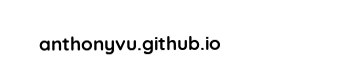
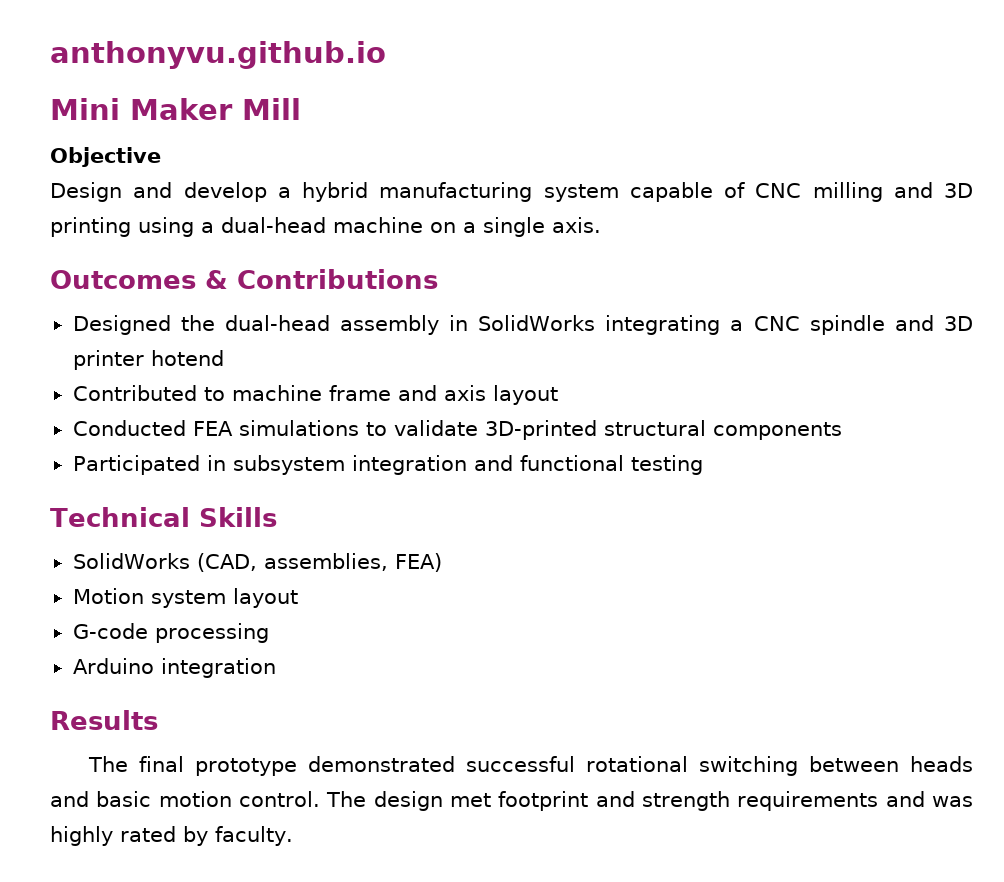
(222, 45) none -> [50,98,301,120] [50,147,161,167] [50,182,973,202] [50,217,601,237] [50,269,438,289] [72,315,974,335] [72,350,224,370] [72,385,558,405] [72,420,842,440] [72,455,703,475] [50,507,277,527] [72,553,442,572] [72,588,298,608] [72,623,269,643] [72,658,276,678] [50,710,158,730] [88,756,973,776] [50,791,974,811] [50,826,293,846] // Mini Maker Mill // Objective // Design and develop a hybrid manufacturing system capable of CNC milling and 3D printing using a dual-head machine on a single axis. // Outcomes & Contributions // Designed the dual-head assembly in SolidWorks integrating a CNC spindle and 3D printer hotend // Contributed to machine frame and axis layout // Conducted FEA simulations to validate 3D-printed structural components // Participated in subsystem integration and functional testing // Technical Skills // SolidWorks (CAD, assemblies, FEA) // Motion system layout // G-code processing // Arduino integration // Results // The final prototype demonstrated successful rotational switching between heads and basic motion control. The design met footprint and strength requirements and was highly rated by faculty.

